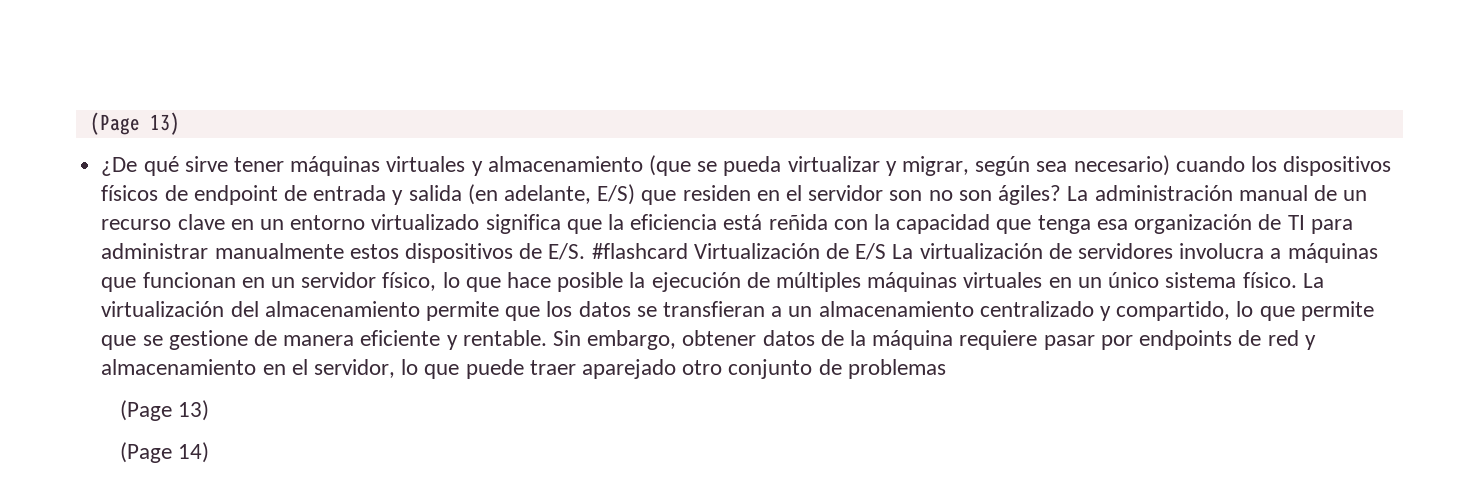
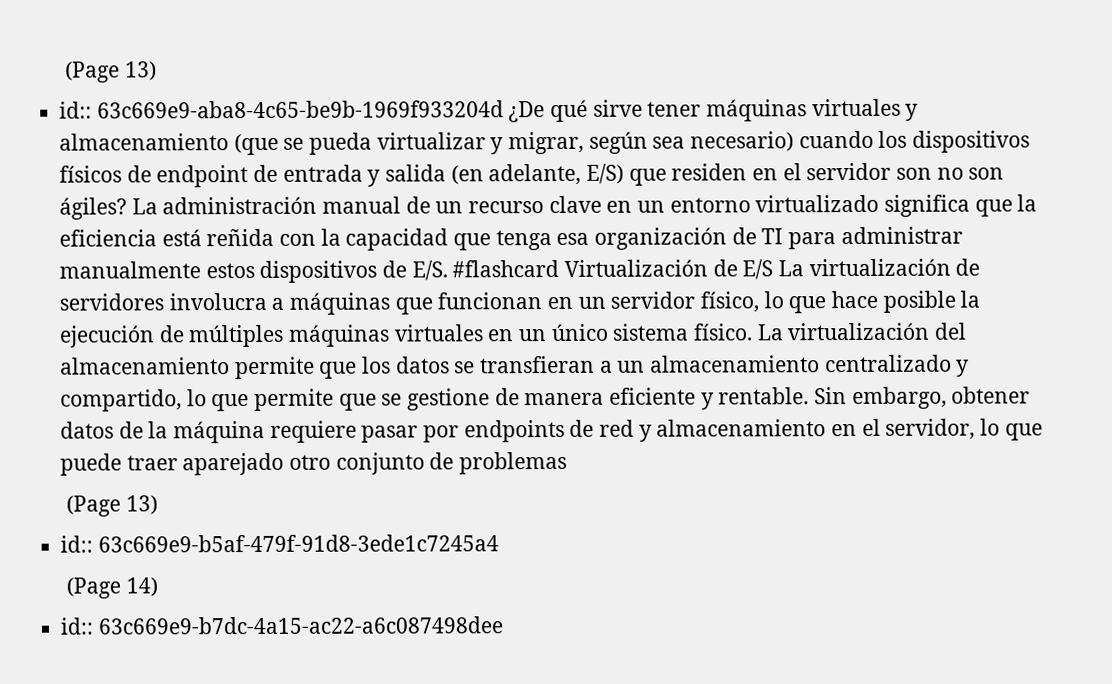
[89,112,180,135] (Page 13) // -> [65,61,158,83] [59,100,504,119] (Page 13) // id:: 63c669e9-aba8-4c65-be9b-1969f933204d
(210, 410) none -> [60,534,499,553] // id:: 63c669e9-b5af-479f-91d8-3ede1c7245a4
(210, 452) none -> [60,616,503,635] // id:: 63c669e9-b7dc-4a15-ac22-a6c087498dee

